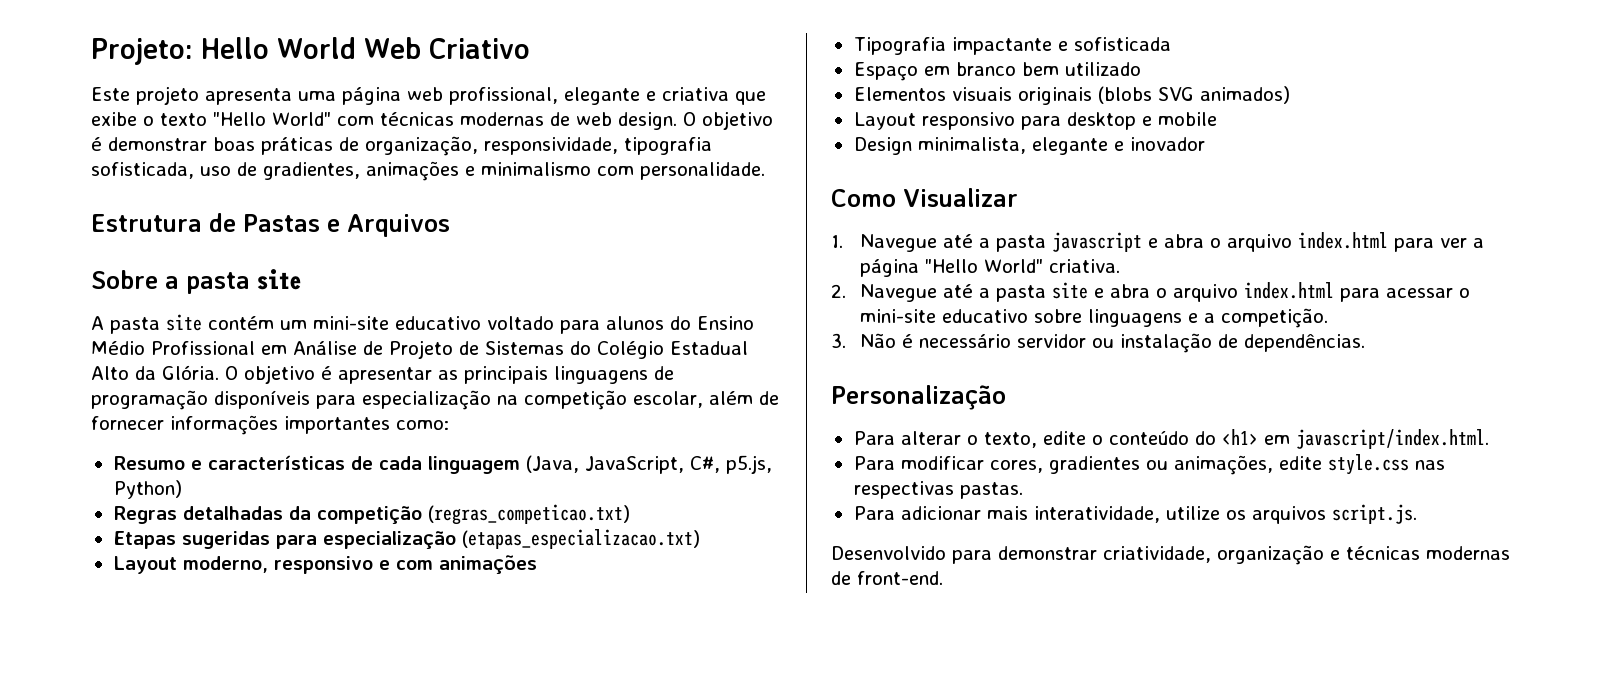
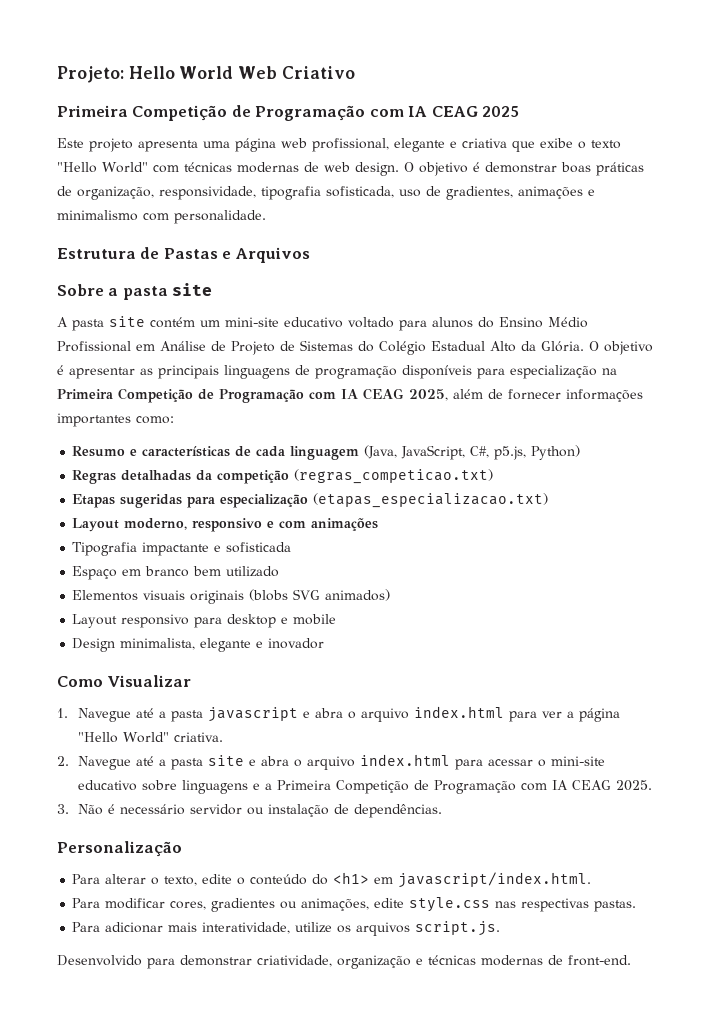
(530, 48) none -> [57,105,520,121] // Primeira Competição de Programação com IA CEAG 2025
[524,390,703,410] competição escolar, -> [57,388,448,403] Primeira Competição de Programação com IA CEAG 2025,
[1220,308,1328,328] competição. -> [276,780,652,794] Primeira Competição de Programação com IA CEAG 2025.

